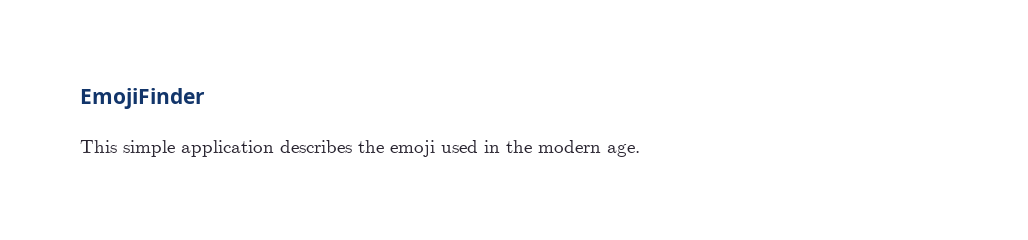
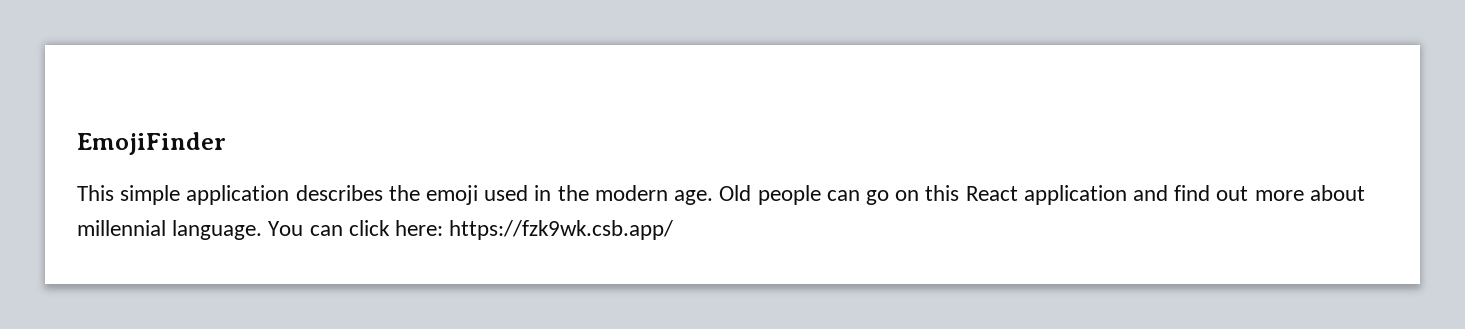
(640, 150) none -> [719,185,1365,205] [77,220,674,240] Old people can go on this React application and find out more about millennial language. You can click here: https://fzk9wk.csb.app/

